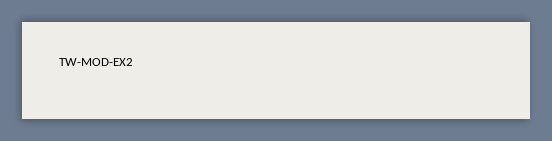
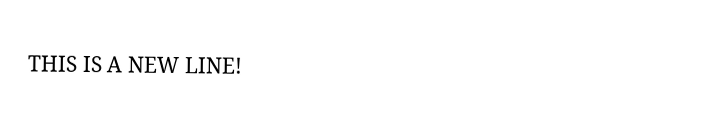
[59,58,133,66] TW-MOD-EX2 -> [27,55,243,74] THIS IS A NEW LINE!

